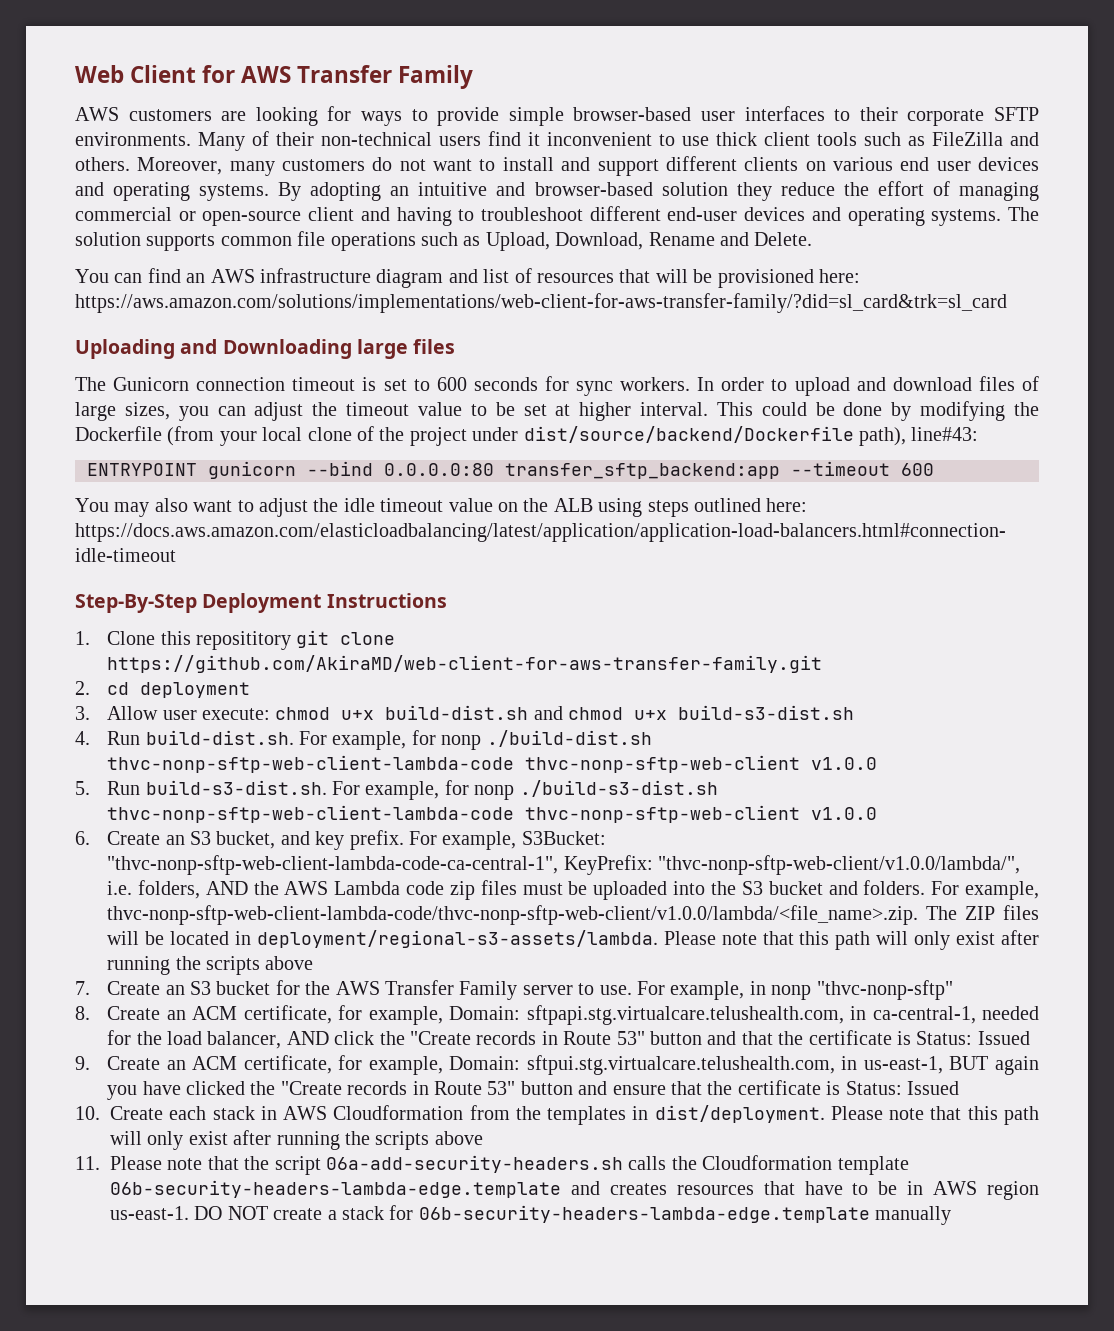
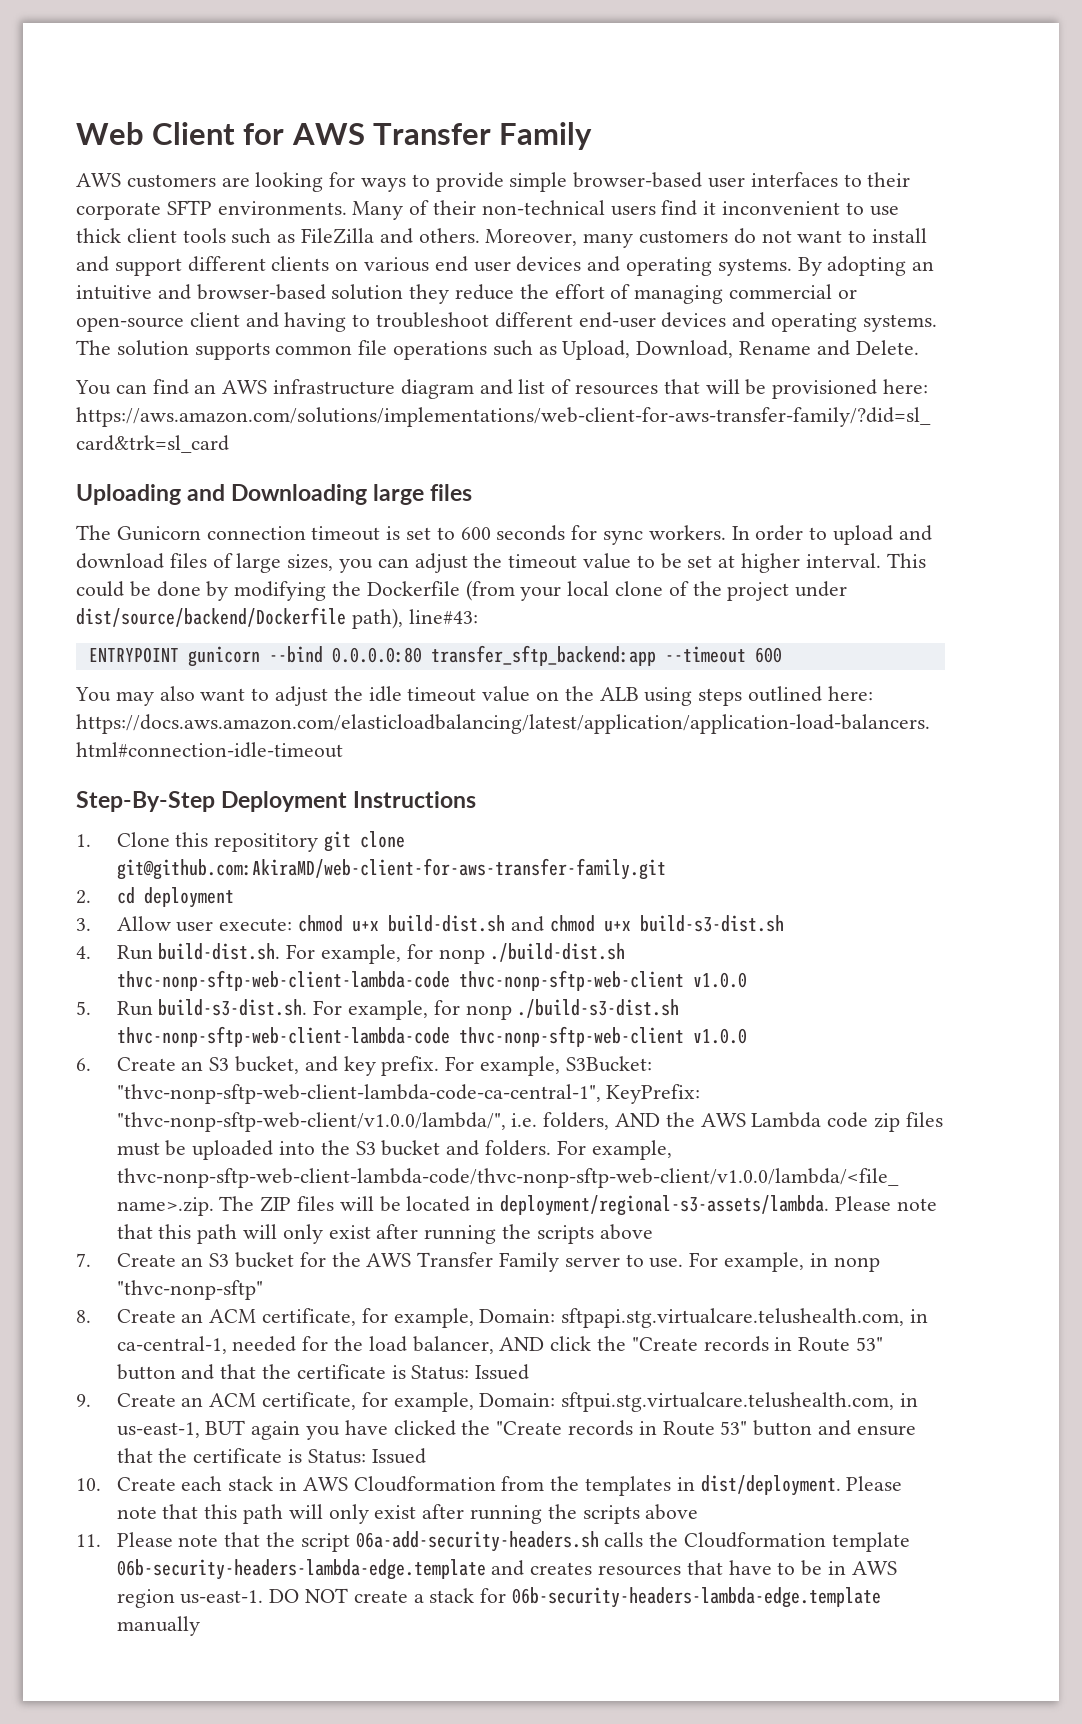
[107,655,823,673] https://github.com/AkiraMD/web-client-for-aws-transfer-family.git -> [116,858,666,880] git@github.com:AkiraMD/web-client-for-aws-transfer-family.git

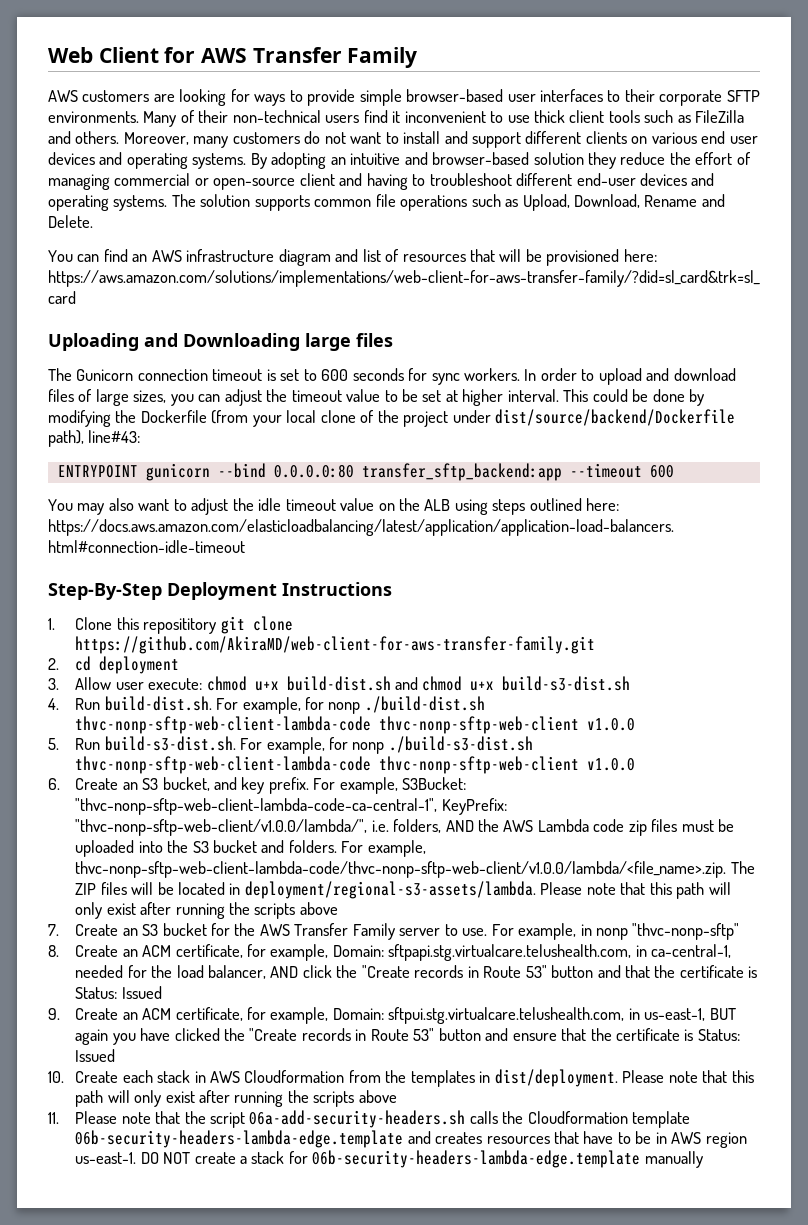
[116,858,666,880] git@github.com:AkiraMD/web-client-for-aws-transfer-family.git -> [75,636,596,654] https://github.com/AkiraMD/web-client-for-aws-transfer-family.git

